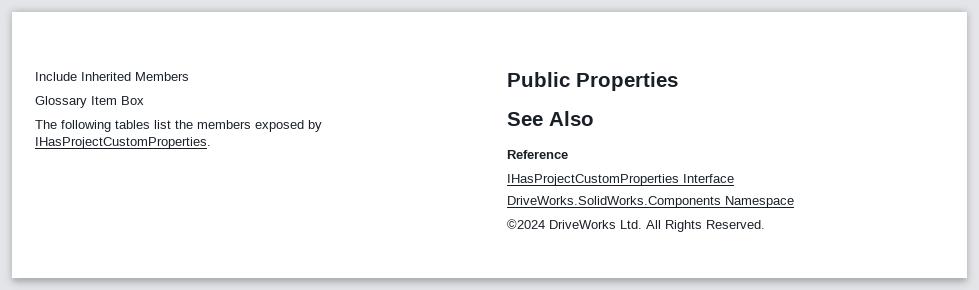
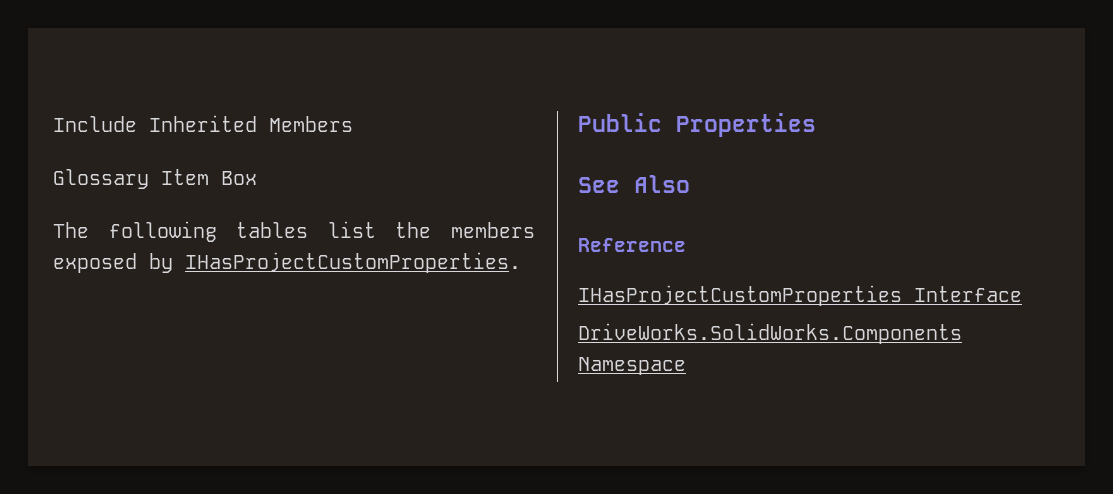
[507,219,765,232] // ©2024 DriveWorks Ltd. All Rights Reserved. -> (686, 366) none

